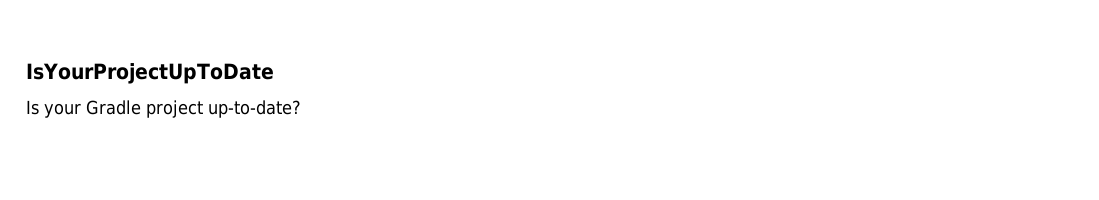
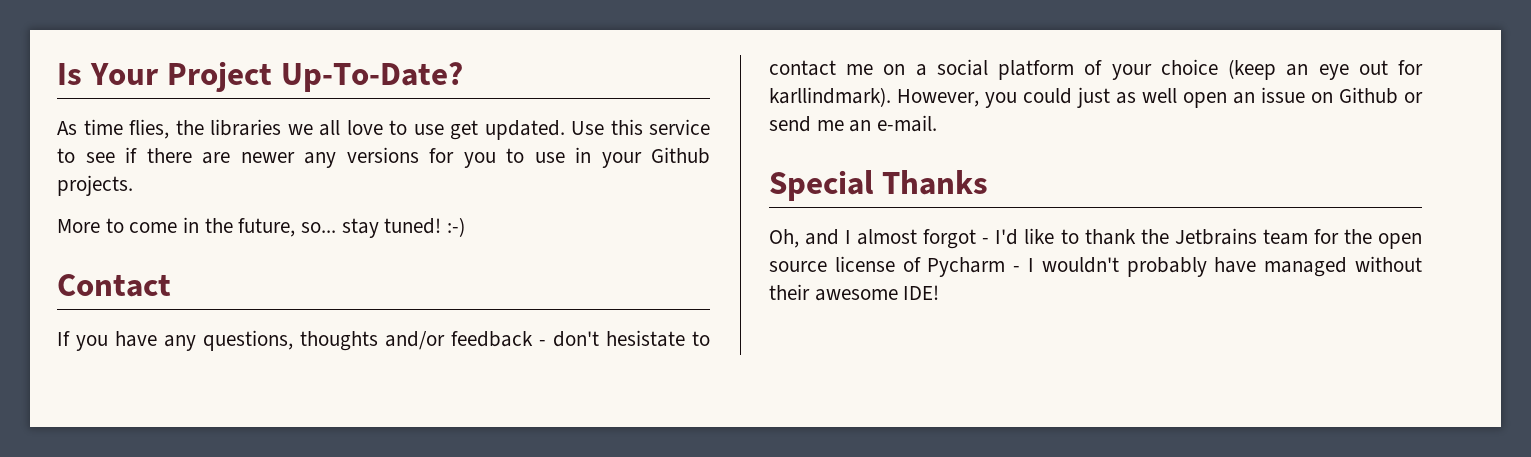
[26,63,274,84] [26,100,301,118] IsYourProjectUpToDate // Is your Gradle project up-to-date? -> [57,61,463,92] [57,119,710,140] [57,147,710,168] [57,175,133,196] [57,217,466,238] [57,274,171,297] [57,330,710,351] [769,59,1423,80] [769,87,1423,108] [769,115,938,132] [769,170,988,201] [769,228,1422,249] [769,256,1422,277] [769,284,940,301] Is Your Project Up-To-Date? // As time flies, the libraries we all love to use get updated. Use this service to see if there are newer any versions for you to use in your Github projects. // More to come in the future, so... stay tuned! :-) // Contact // If you have any questions, thoughts and/or feedback - don't hesistate to contact me on a social platform of your choice (keep an eye out for karllindmark). However, you could just as well open an issue on Github or send me an e-mail. // Special Thanks // Oh, and I almost forgot - I'd like to thank the Jetbrains team for the open source license of Pycharm - I wouldn't probably have managed without their awesome IDE!

